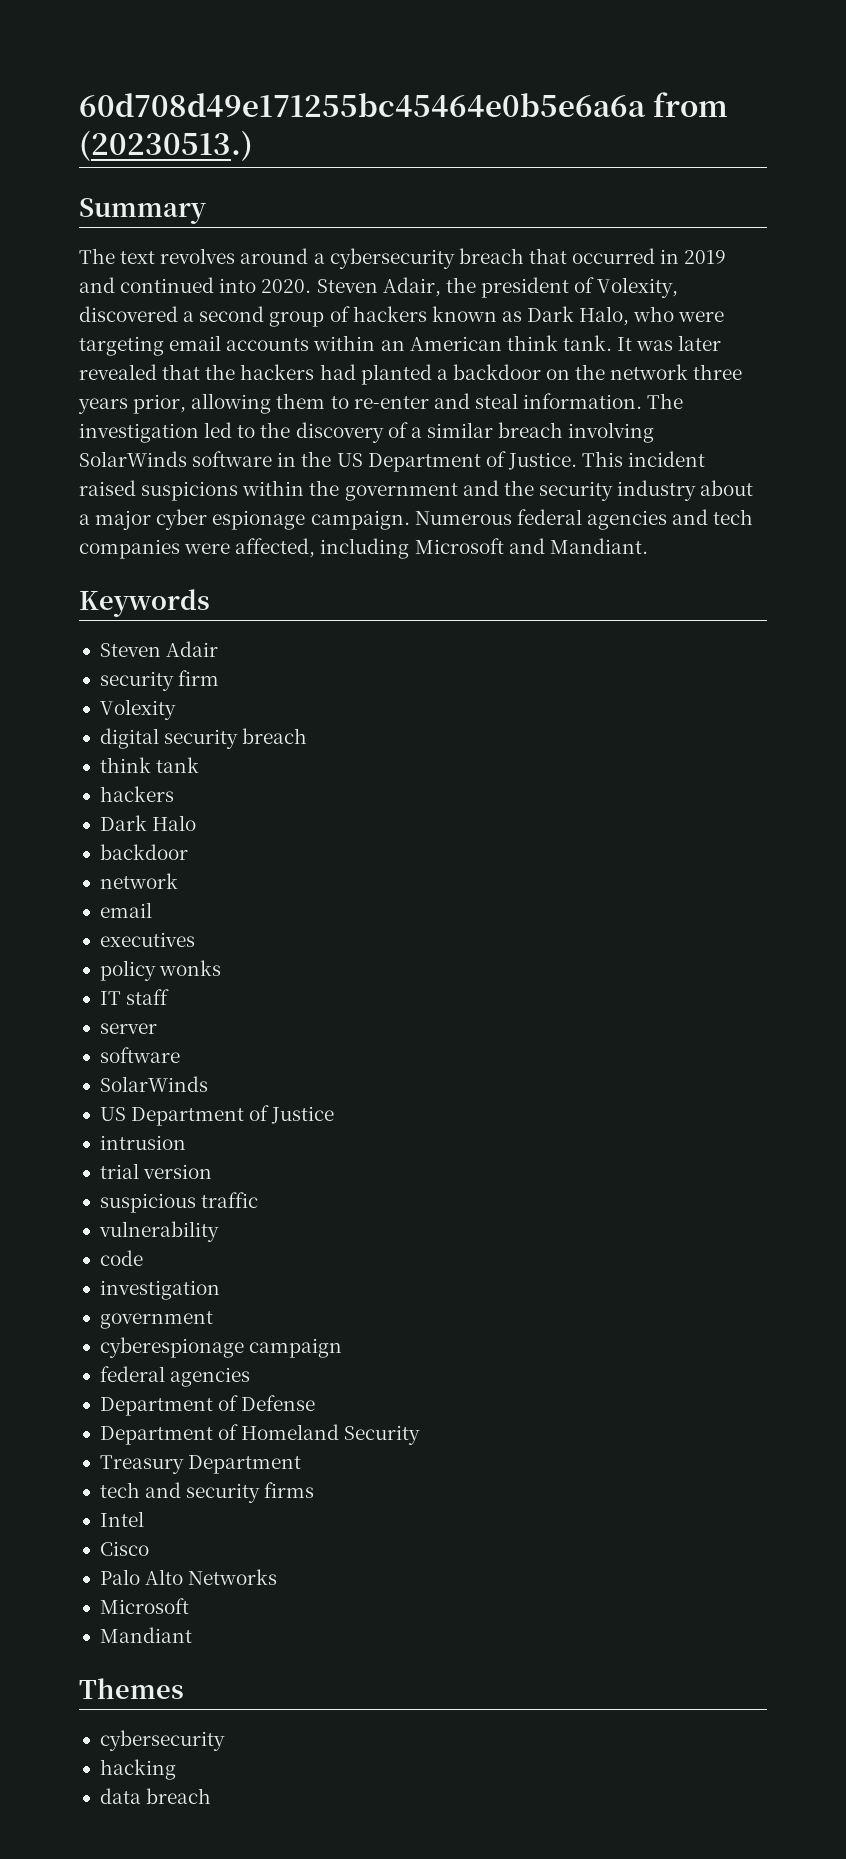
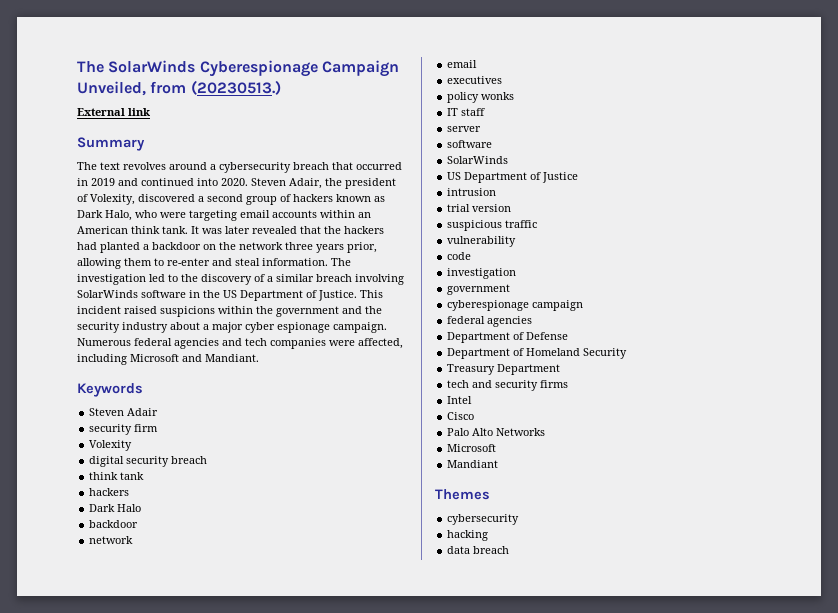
[79,93,646,117] 60d708d49e171255bc45464e0b5e6a6a -> [77,60,399,77] [77,81,146,96] The SolarWinds Cyberespionage Campaign Unveiled,
(253, 145) none -> [77,108,150,116] // External link

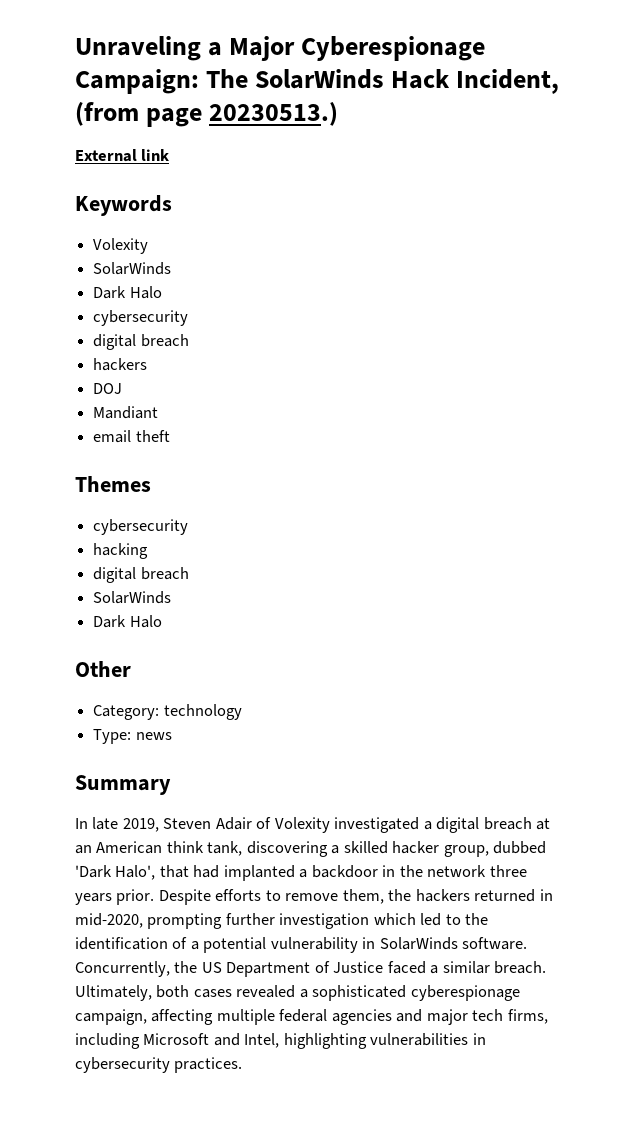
[77,60,399,77] [77,80,281,96] [77,108,150,116] [77,137,145,151] [77,162,402,173] [77,178,396,189] [77,194,385,205] [77,210,371,221] [77,226,384,234] [77,242,377,253] [77,258,351,269] [77,274,404,285] [77,290,383,301] [77,306,382,317] [77,322,387,333] [77,338,403,349] [77,354,259,365] [77,383,143,397] [89,408,159,416] [89,424,159,435] [89,440,133,451] [89,456,208,467] [89,472,145,480] [89,488,130,496] [89,504,142,512] [89,520,139,528] [89,536,134,544] [447,60,478,68] [447,76,503,84] [447,92,515,103] [447,108,486,116] [447,126,482,132] [447,140,493,148] [447,156,509,164] [447,172,579,183] [447,188,497,196] [447,204,512,212] [447,220,538,231] [447,236,517,247] [447,252,472,260] [447,268,517,279] [447,284,511,295] [447,300,584,311] [447,316,533,327] [447,332,569,343] [447,348,628,359] [447,364,561,375] [447,380,569,391] [447,396,473,404] [447,412,475,420] [447,428,546,436] [447,444,497,452] [447,460,499,468] The SolarWinds Cyberespionage Campaign Unveiled, from (20230513.) // External link // Summary // The text revolves around a cybersecurity breach that occurred in 2019 and continued into 2020. Steven Adair, the president of Volexity, discovered a second group of hackers known as Dark Halo, who were targeting email accounts within an American think tank. It was later revealed that the hackers had planted a backdoor on the network three years prior, allowing them to re-enter and steal information. The investigation led to the discovery of a similar breach involving SolarWinds software in the US Department of Justice. This incident raised suspicions within the government and the security industry about a major cyber espionage campaign. Numerous federal agencies and tech companies were affected, including Microsoft and Mandiant. // Keywords // Steven Adair // security firm // Volexity // digital security breach // think tank // hackers // Dark Halo // backdoor // network // email // executives // policy wonks // IT staff // server // software // SolarWinds // US Department of Justice // intrusion // trial version // suspicious traffic // vulnerability // code // investigation // government // cyberespionage campaign // federal agencies // Department of Defense // Department of Homeland Security // Treasury Department // tech and security firms // Intel // Cisco // Palo Alto Networks // Microsoft // Mandiant -> [75,36,486,61] [75,69,560,94] [75,102,339,127] [75,149,170,162] [75,195,172,216] [93,238,149,254] [93,262,172,275] [93,286,162,299] [93,310,189,326] [93,334,189,350] [93,358,148,371] [93,383,123,394] [93,406,159,419] [93,430,170,443] Unraveling a Major Cyberespionage Campaign: The SolarWinds Hack Incident, (from page 20230513.) // External link // Keywords // Volexity // SolarWinds // Dark Halo // cybersecurity // digital breach // hackers // DOJ // Mandiant // email theft
[447,546,510,554] data breach -> [93,567,189,583] [93,591,172,604] [93,615,162,628] [75,661,131,677] [93,704,242,720] [93,729,172,744] [75,775,171,795] [75,817,551,833] [75,841,547,857] [75,865,527,881] [75,889,553,905] [75,913,489,929] [75,937,528,953] [75,961,547,977] [75,985,520,1001] [75,1009,548,1025] [75,1033,486,1049] [75,1057,243,1073] digital breach // SolarWinds // Dark Halo // Other // Category: technology // Type: news // Summary // In late 2019, Steven Adair of Volexity investigated a digital breach at an American think tank, discovering a skilled hacker group, dubbed 'Dark Halo', that had implanted a backdoor in the network three years prior. Despite efforts to remove them, the hackers returned in mid-2020, prompting further investigation which led to the identification of a potential vulnerability in SolarWinds software. Concurrently, the US Department of Justice faced a similar breach. Ultimately, both cases revealed a sophisticated cyberespionage campaign, affecting multiple federal agencies and major tech firms, including Microsoft and Intel, highlighting vulnerabilities in cybersecurity practices.

